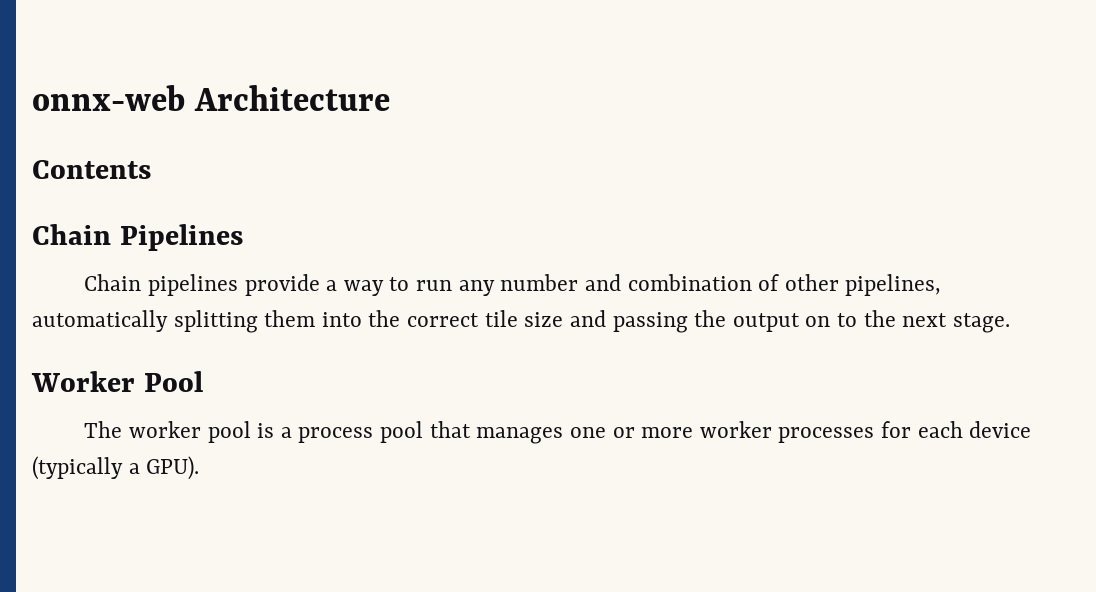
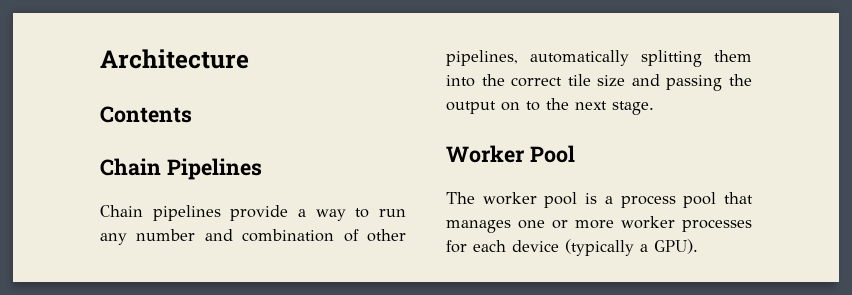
[32,85,185,111] onnx-web -> (100, 59) none

